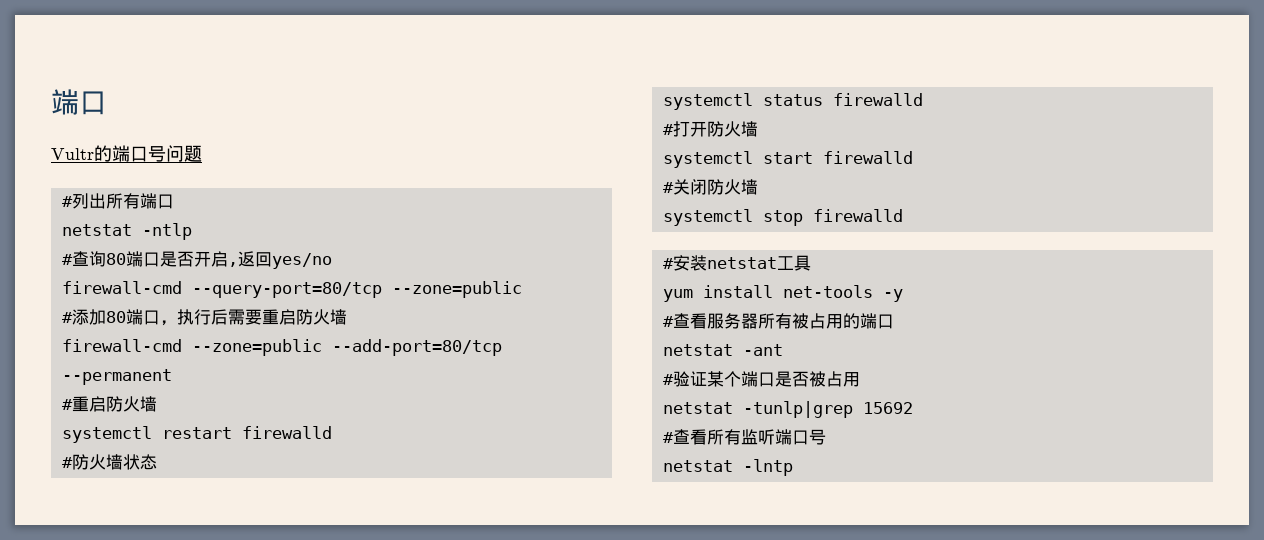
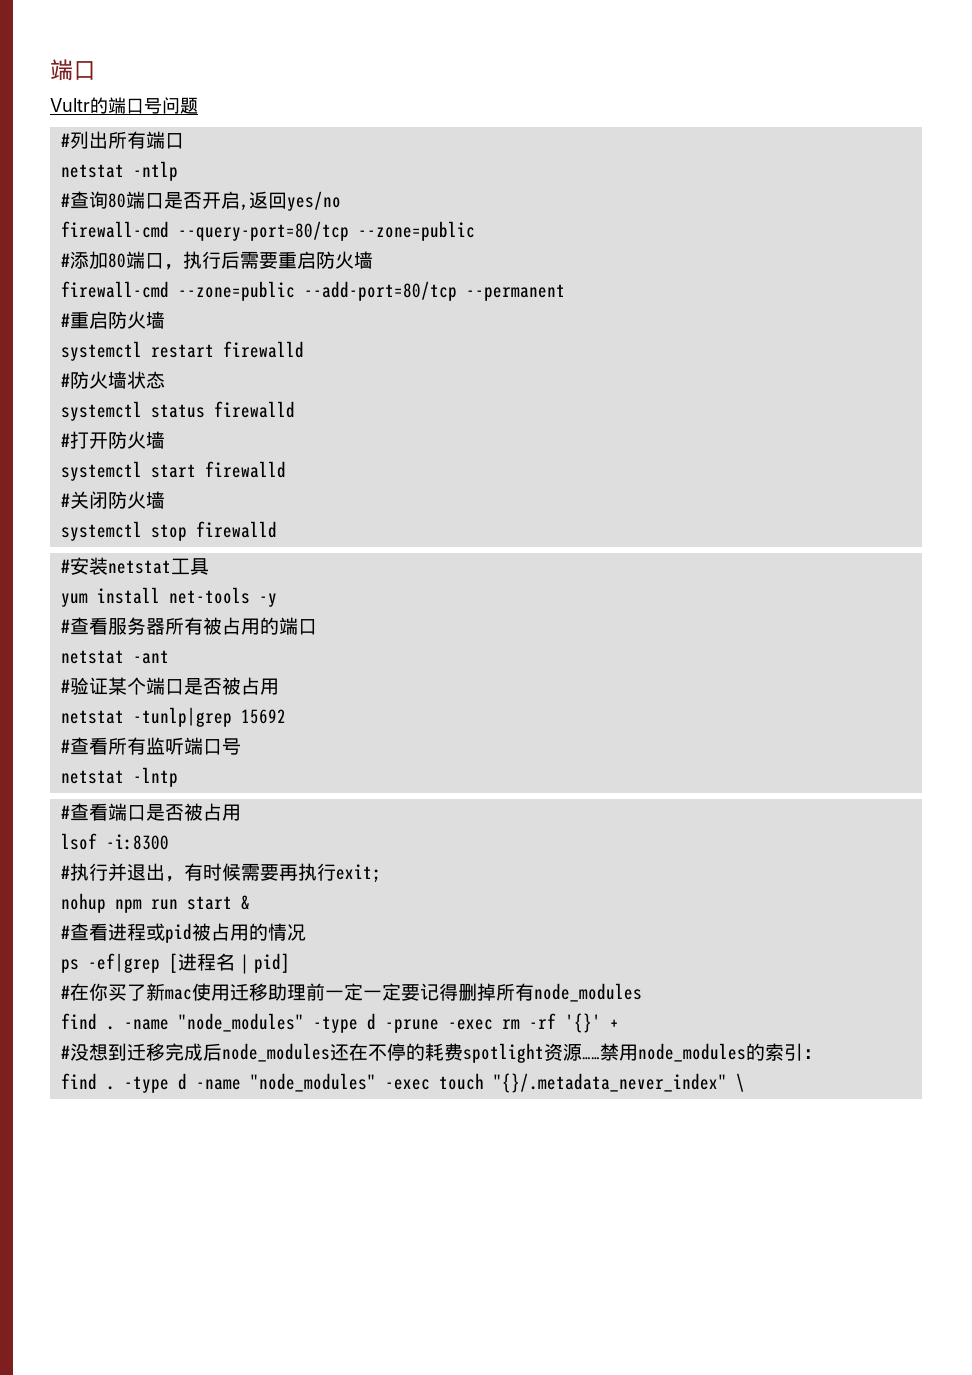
(793, 467) none -> [60,803,241,821] [60,833,169,850] [60,863,381,883] [60,893,250,913] [60,923,306,943] [60,953,290,974] [60,983,642,1002] [60,1013,619,1033] [60,1043,822,1063] [60,1073,745,1093] // #查看端口是否被占用 // lsof -i:8300 // #执行并退出，有时候需要再执行exit; // nohup npm run start & // #查看进程或pid被占用的情况 // ps -ef|grep [进程名｜pid] // #在你买了新mac使用迁移助理前一定一定要记得删掉所有node_modules // find . -name "node_modules" -type d -prune -exec rm -rf '{}' + // #没想到迁移完成后node_modules还在不停的耗费spotlight资源……禁用node_modules的索引： // find . -type d -name "node_modules" -exec touch "{}/.metadata_never_index" \

